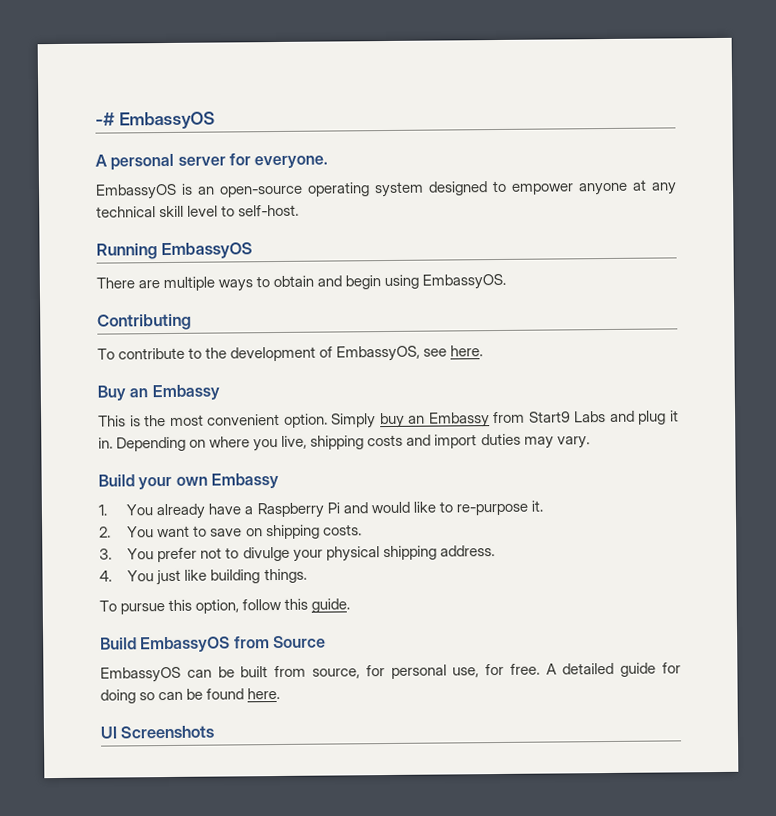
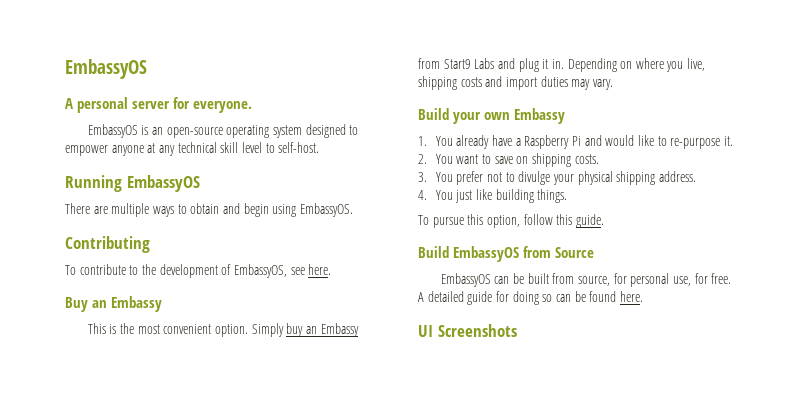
[95,112,115,126] -# -> (65, 69) none

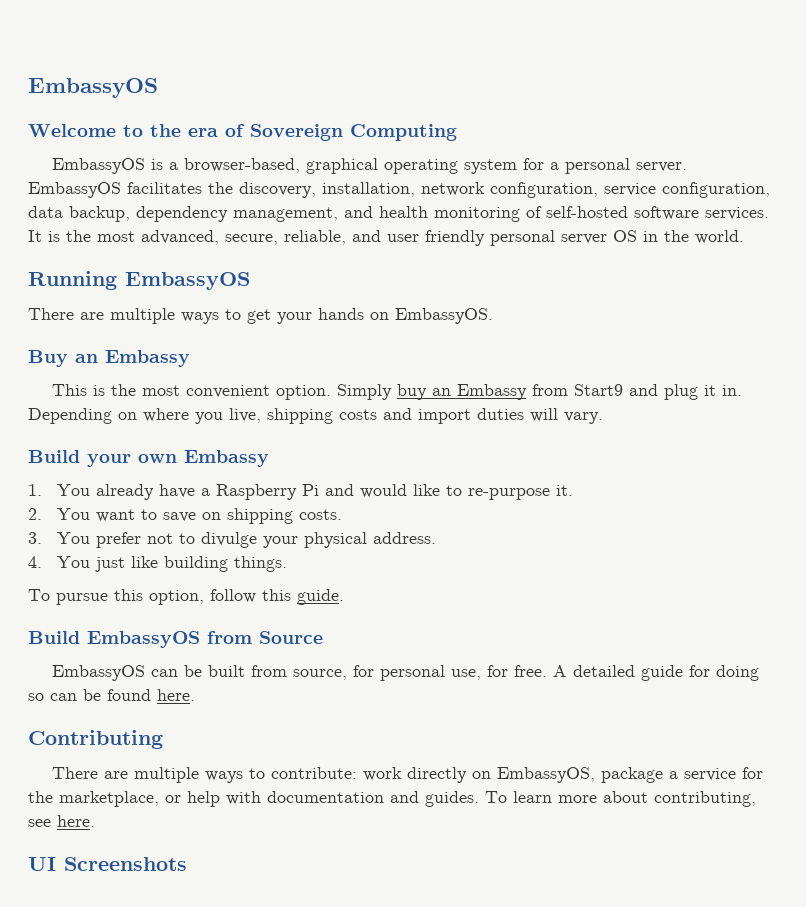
[65,59,147,79] [65,97,253,113] [87,124,359,138] [65,142,320,156] EmbassyOS // A personal server for everyone. // EmbassyOS is an open-source operating system designed to empower anyone at any technical skill level to self-host. -> [28,78,158,98] [28,124,457,141] [52,158,688,174] [28,182,770,198] [28,206,769,222] [28,230,744,246] EmbassyOS // Welcome to the era of Sovereign Computing // EmbassyOS is a browser-based, graphical operating system for a personal server. EmbassyOS facilitates the discovery, installation, network configuration, service configuration, data backup, dependency management, and health monitoring of self-hosted software services. It is the most advanced, secure, reliable, and user friendly personal server OS in the world.
[190,203,353,217] [65,236,150,253] [65,264,332,278] obtain and begin using EmbassyOS. // Contributing // To contribute to the development of EmbassyOS, see here. -> [247,308,493,324] get your hands on EmbassyOS.
[474,58,495,69] Labs -> (624, 390) none
[571,79,591,90] may -> [530,408,558,422] will
[616,171,656,185] shipping -> (368, 540) none
(643, 296) none -> [28,730,163,749] [52,767,764,783] [28,791,756,807] [28,815,95,827] // Contributing // There are multiple ways to contribute: work directly on EmbassyOS, package a service for the marketplace, or help with documentation and guides. To learn more about contributing, see here.

